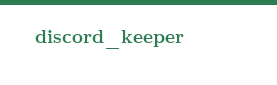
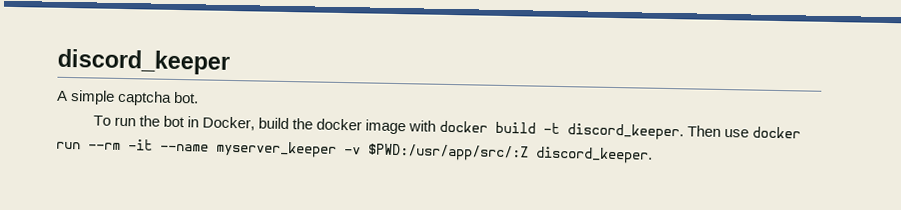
(184, 39) none -> [57,90,200,106] [92,115,802,141] [56,139,653,164] // A simple captcha bot. // To run the bot in Docker, build the docker image with docker build -t discord_keeper. Then use docker run --rm -it --name myserver_keeper -v $PWD:/usr/app/src/:Z discord_keeper.

